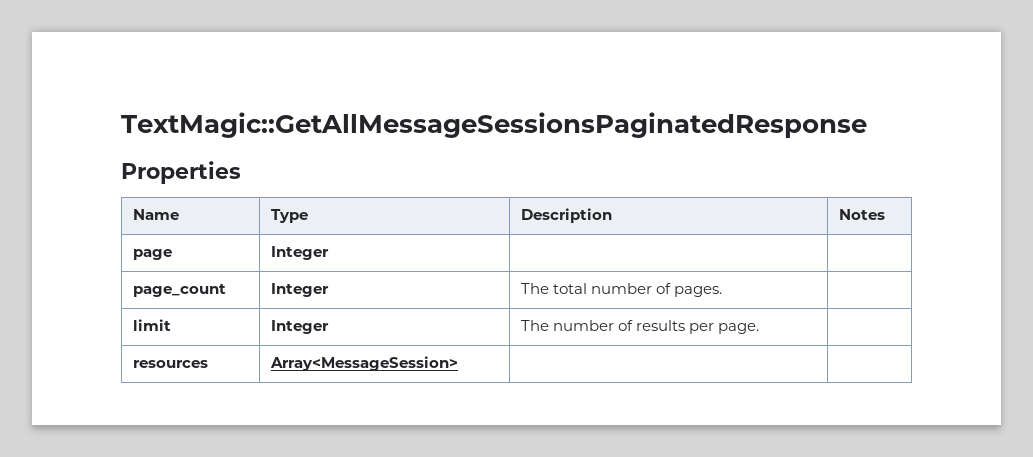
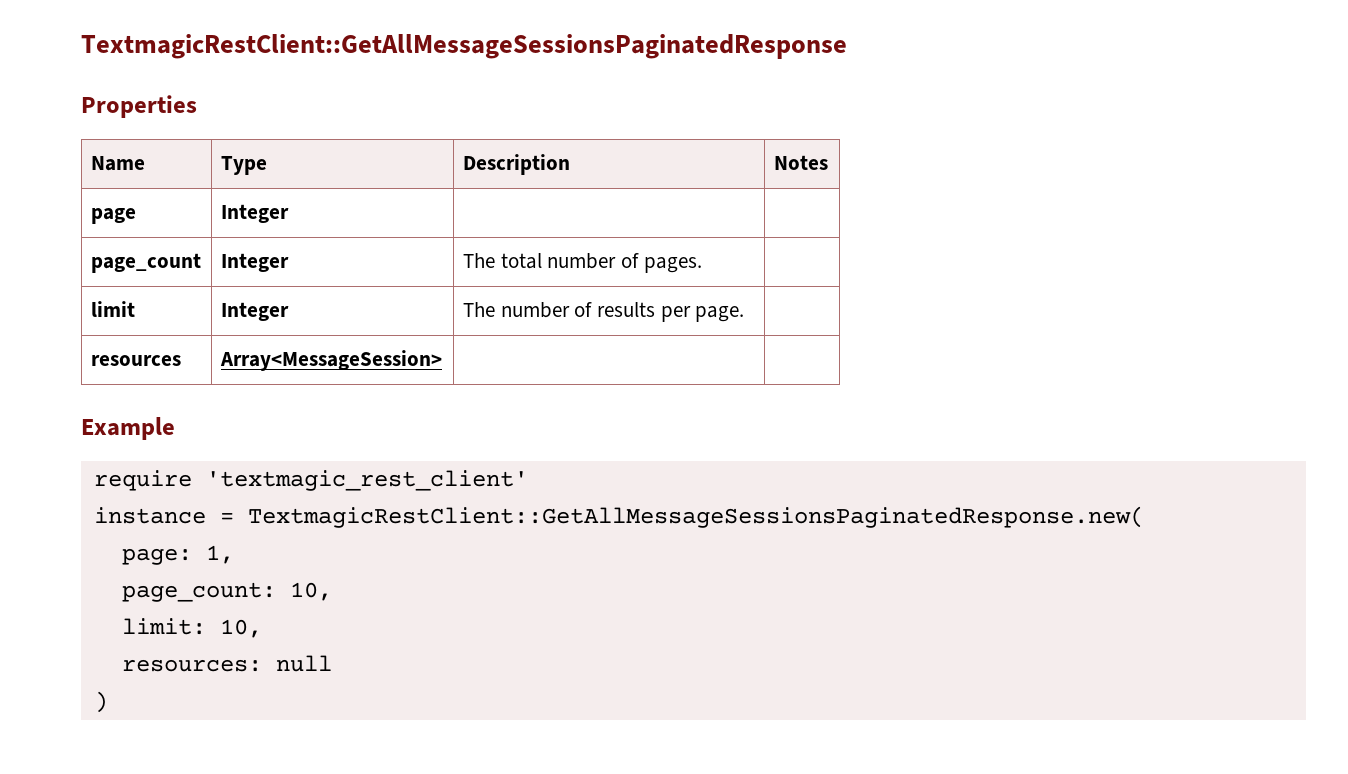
[121,112,867,138] TextMagic::GetAllMessageSessionsPaginatedResponse -> [81,34,847,59] TextmagicRestClient::GetAllMessageSessionsPaginatedResponse
(458, 363) none -> [81,417,175,440] [93,470,528,491] [93,506,1144,528] [121,545,234,565] [121,582,332,602] [121,618,262,638] [121,655,332,672] [93,691,108,713] // Example // require 'textmagic_rest_client' // instance = TextmagicRestClient::GetAllMessageSessionsPaginatedResponse.new( // page: 1, // page_count: 10, // limit: 10, // resources: null // )

